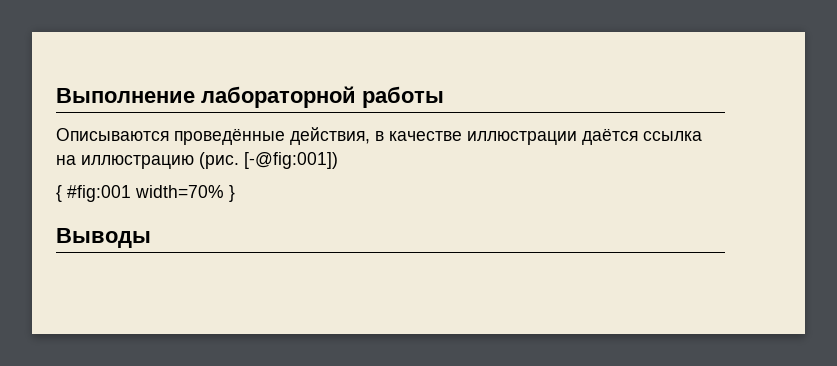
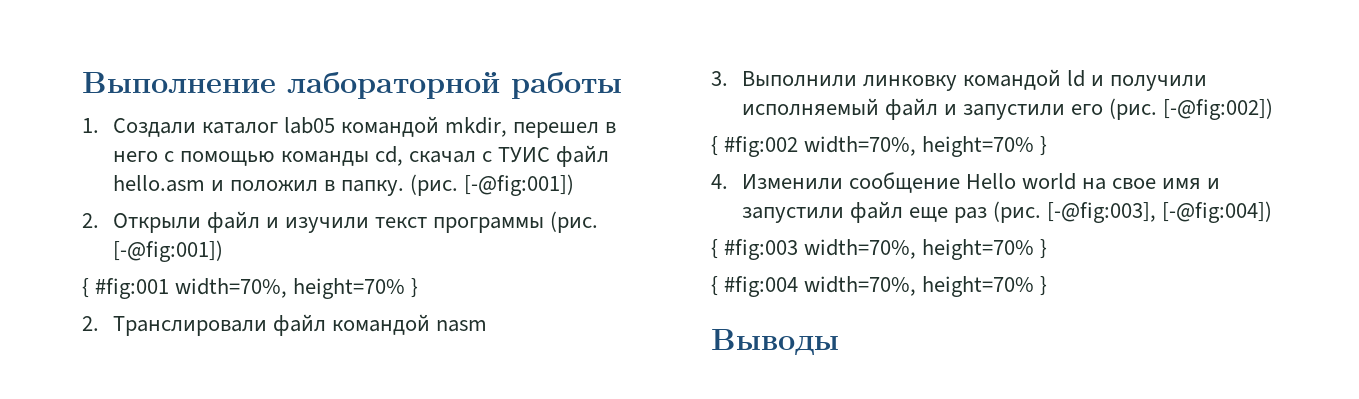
[56,127,702,145] [56,152,338,169] [56,185,224,202] Описываются проведённые действия, в качестве иллюстрации даётся ссылка на иллюстрацию (рис. [-@fig:001]) // { #fig:001 width=70% -> [82,116,617,138] [112,145,610,167] [112,174,575,196] [82,211,599,233] [112,240,223,262] [82,278,419,299] [82,314,487,336] [711,69,1208,91] [741,98,1274,120] [711,136,1048,157] [711,172,1221,193] [741,201,1273,223] [711,239,1048,260] [711,276,1035,297] 1. Создали каталог lab05 командой mkdir, перешел в него с помощью команды cd, скачал с ТУИС файл hello.asm и положил в папку. (рис. [-@fig:001]) // 2. Открыли файл и изучили текст программы (рис. [-@fig:001]) // { #fig:001 width=70%, height=70% } // 2. Транслировали файл командой nasm // 3. Выполнили линковку командой ld и получили исполняемый файл и запустили его (рис. [-@fig:002]) // { #fig:002 width=70%, height=70% } // 4. Изменили сообщение Hello world на свое имя и запустили файл еще раз (рис. [-@fig:003], [-@fig:004]) // { #fig:003 width=70%, height=70% } // { #fig:004 width=70%, height=70%

